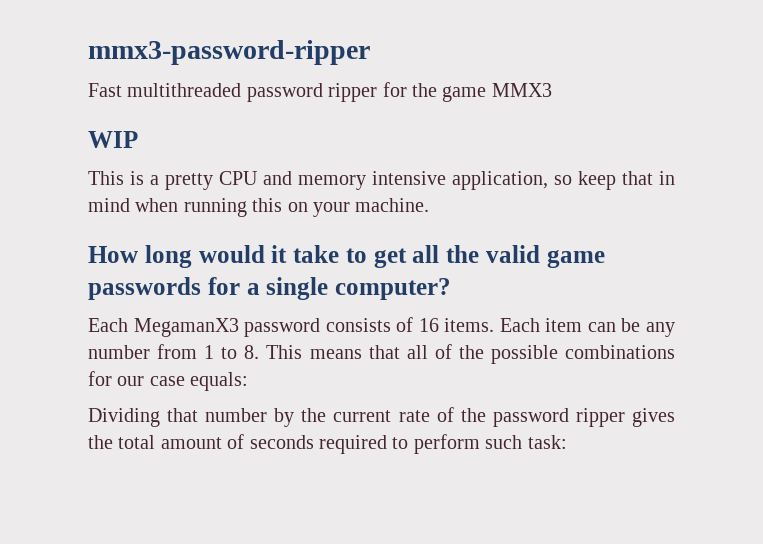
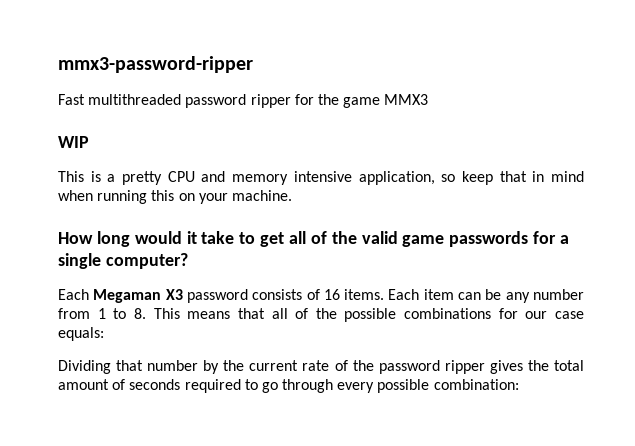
(440, 254) none -> [310,231,327,244] of
[133,318,239,337] MegamanX3 -> [93,289,183,303] Megaman X3
[413,434,567,454] perform such task: -> [261,379,519,393] go through every possible combination:

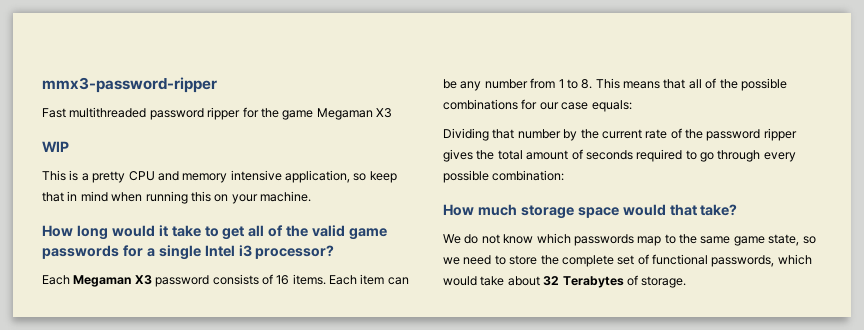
[384,94,429,105] MMX3 -> [316,108,392,120] Megaman X3
[105,253,188,269] computer? -> [204,245,335,259] Intel i3 processor?
(519, 384) none -> [443,204,738,219] [443,233,816,246] [443,254,812,267] [443,275,687,288] // How much storage space would that take? // We do not know which passwords map to the same game state, so we need to store the complete set of functional passwords, which would take about 32 Terabytes of storage.

